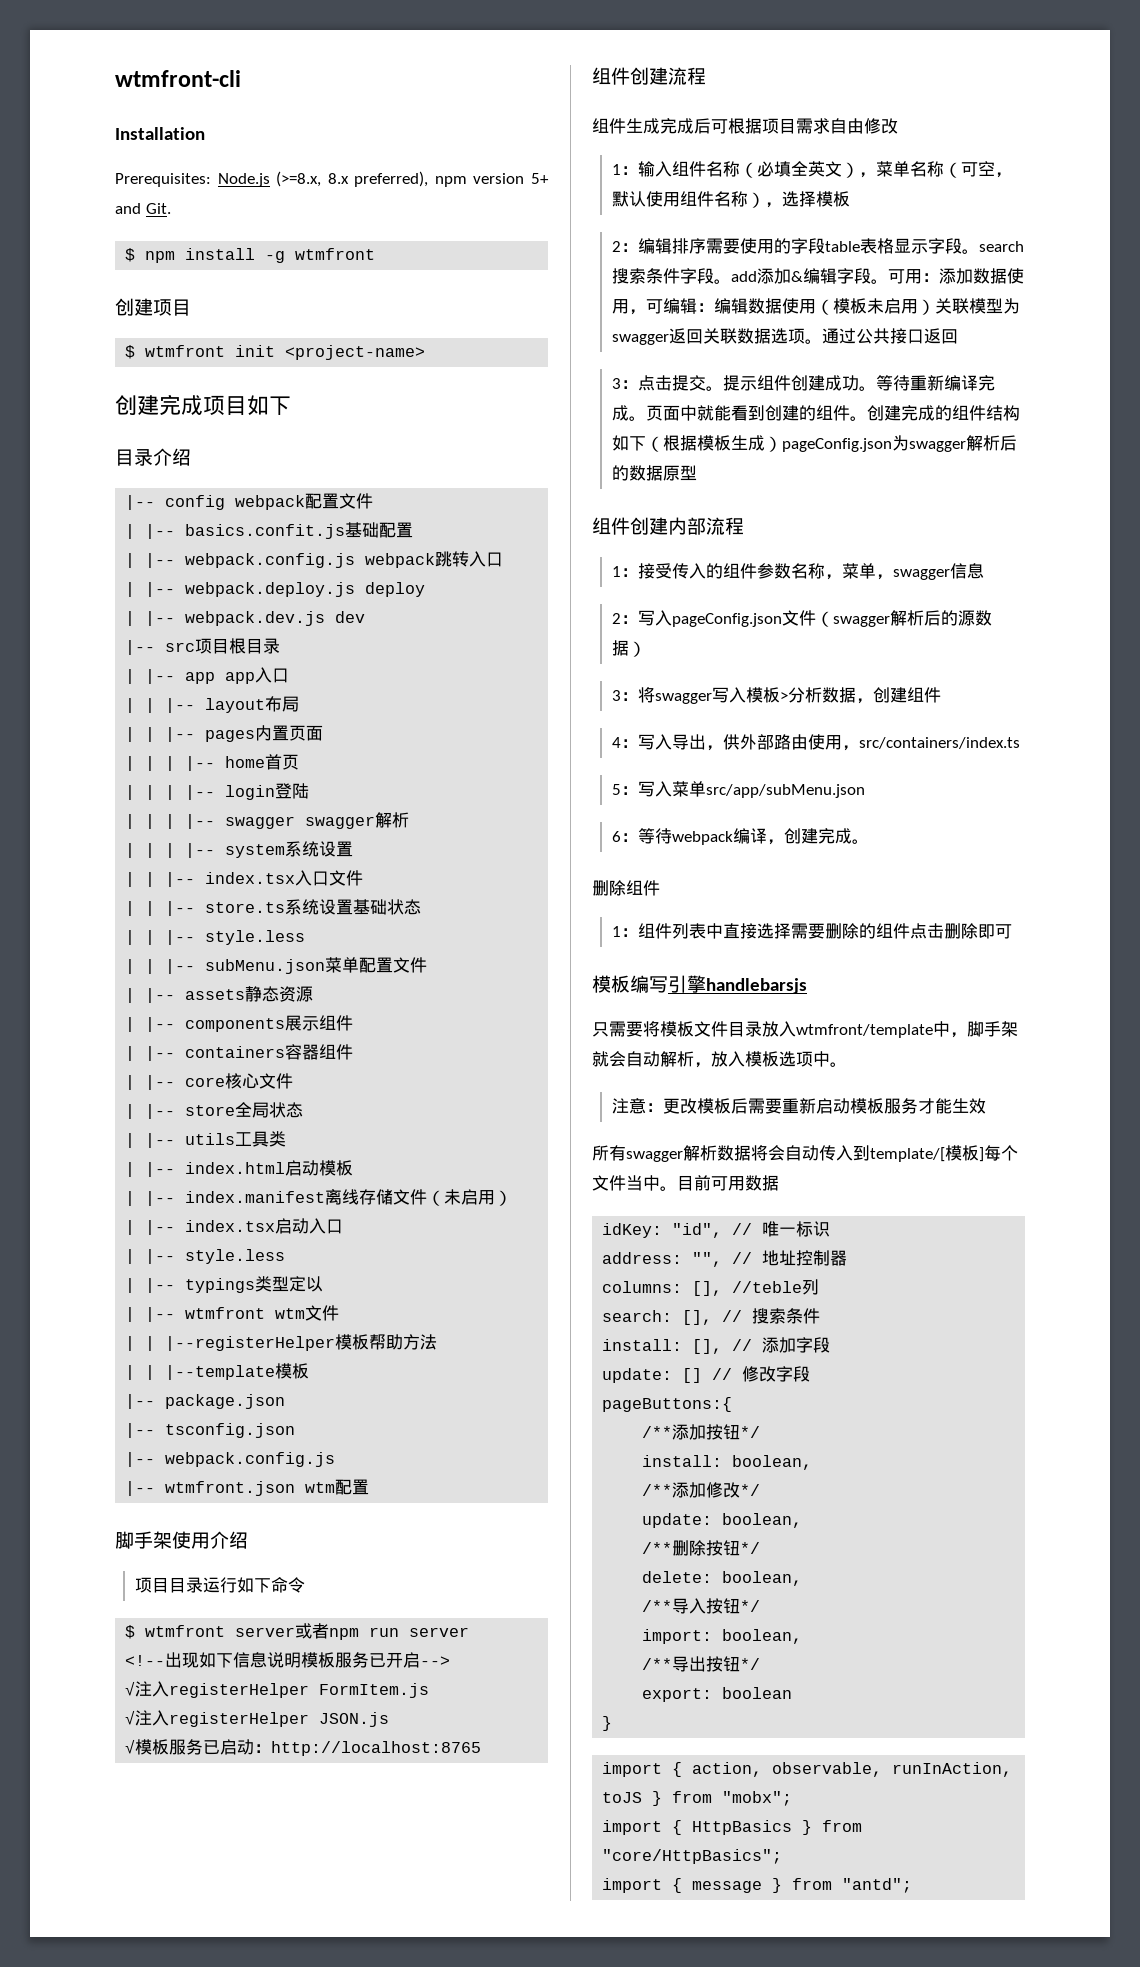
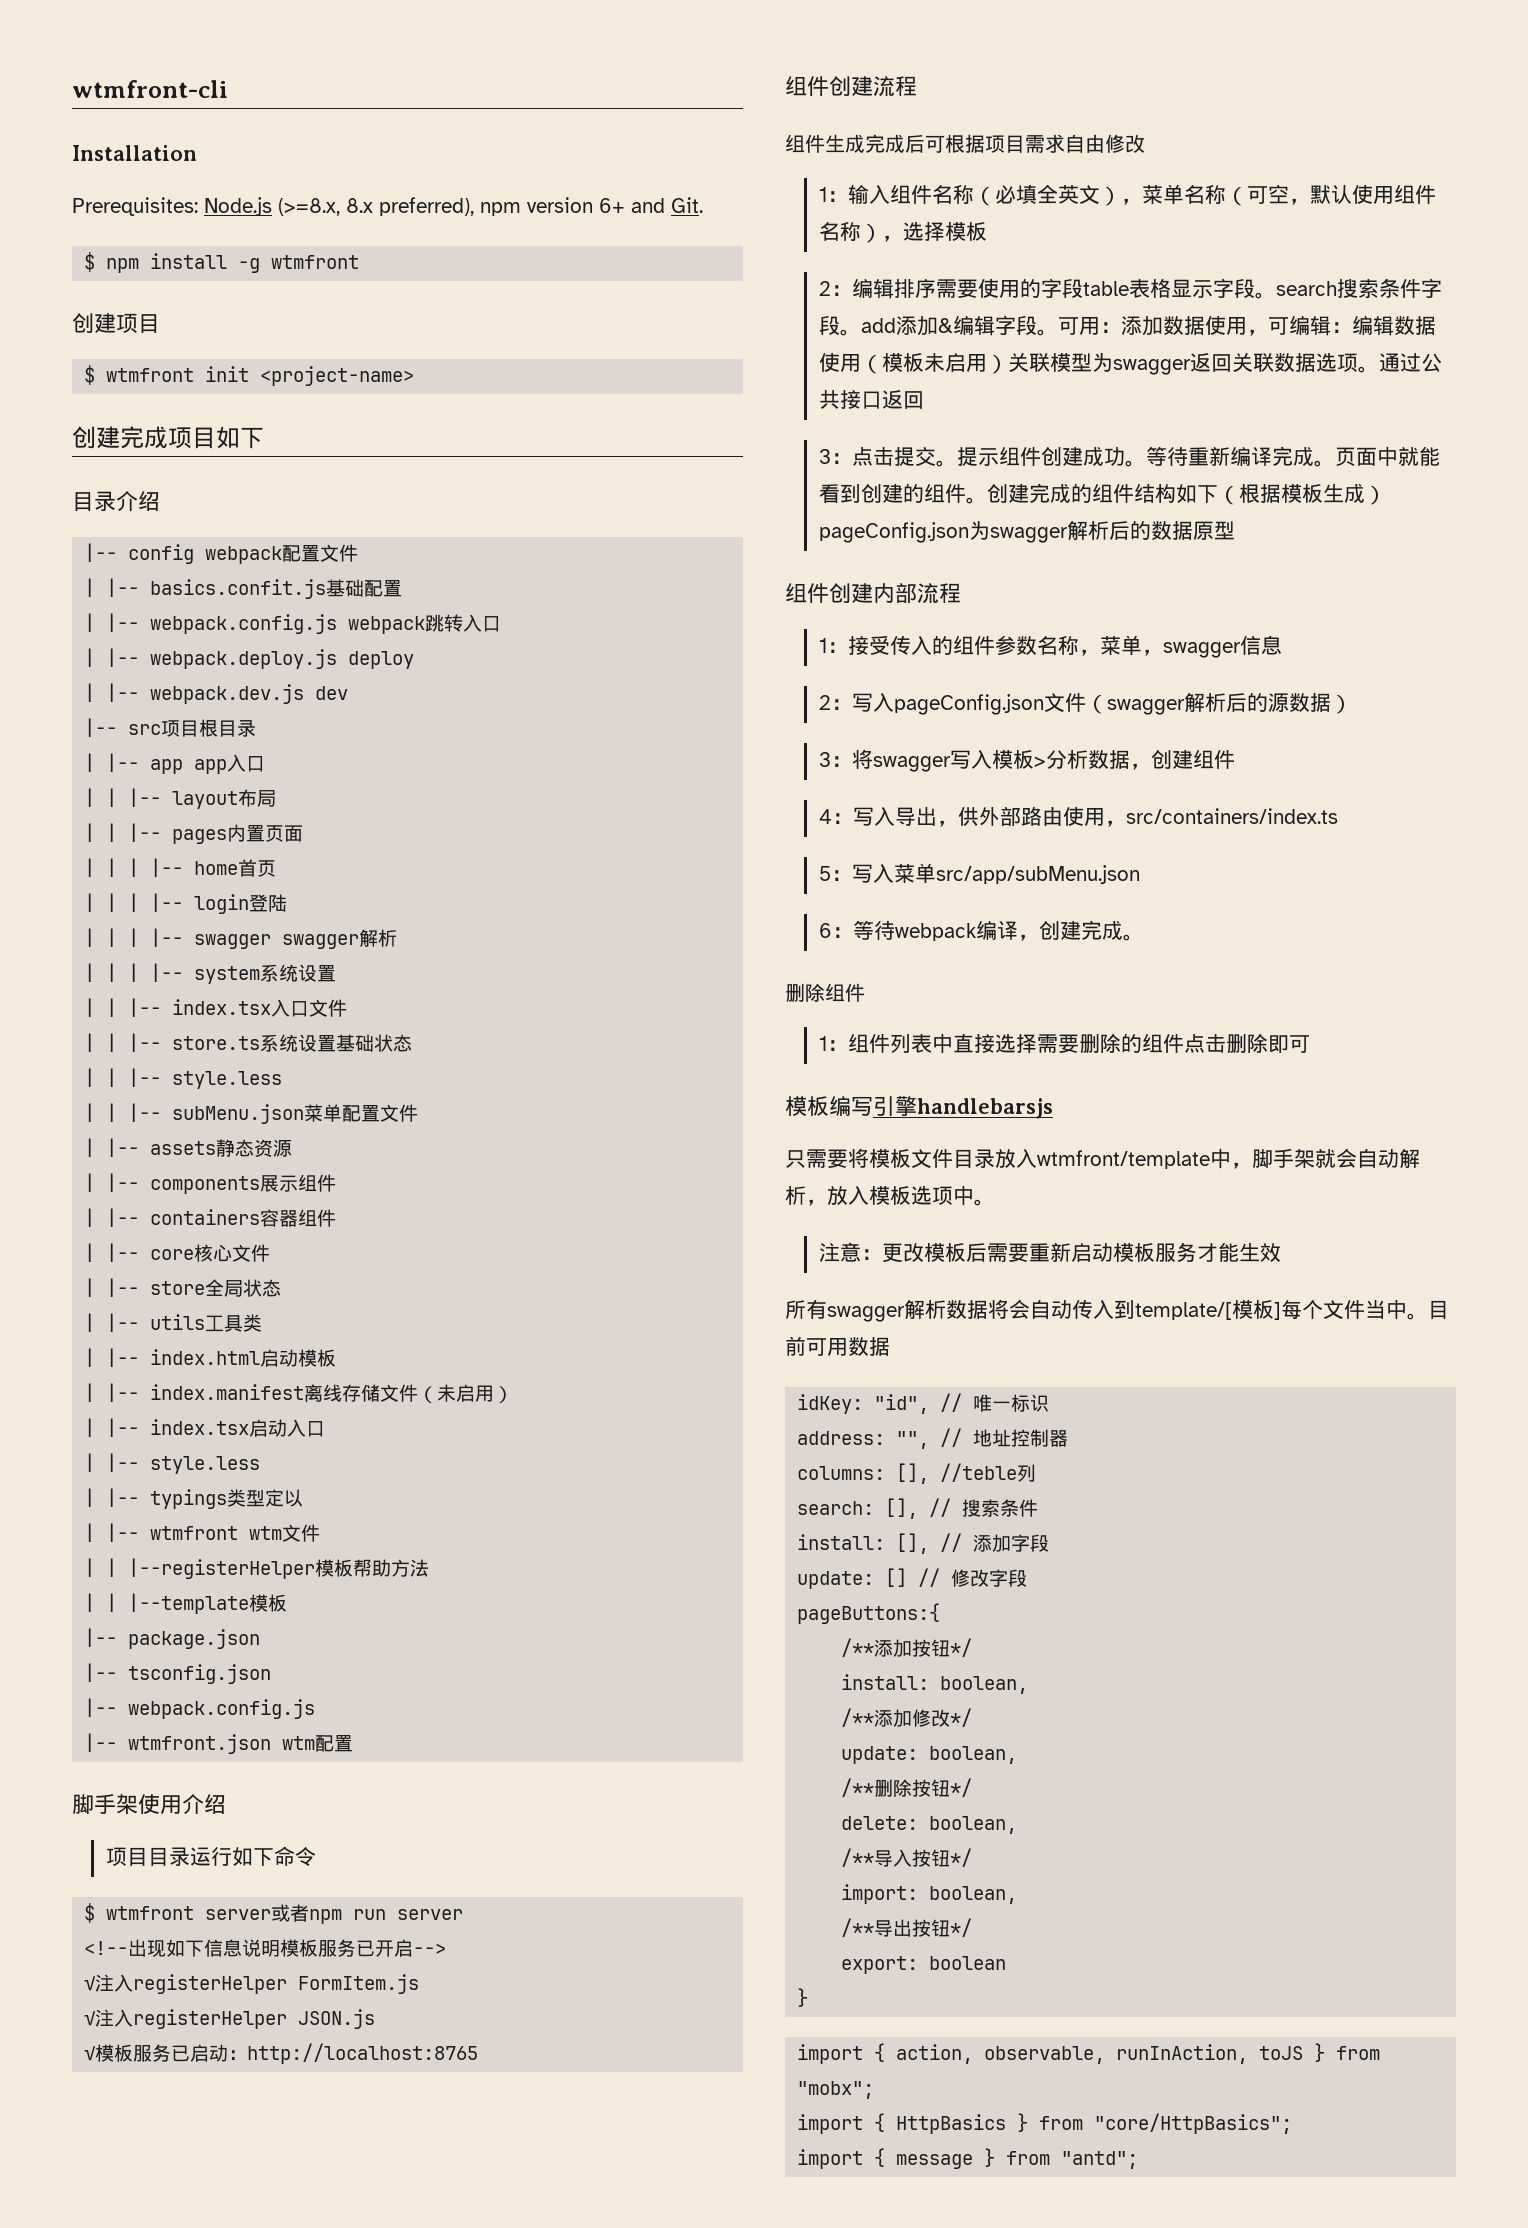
[531,173,549,184] 5+ -> [599,198,625,213] 6+

